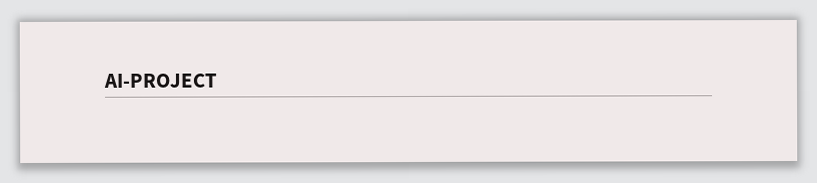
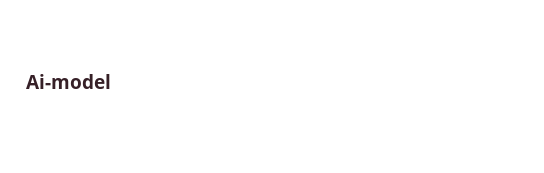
[103,73,217,88] AI-PROJECT -> [26,74,111,89] Ai-model

